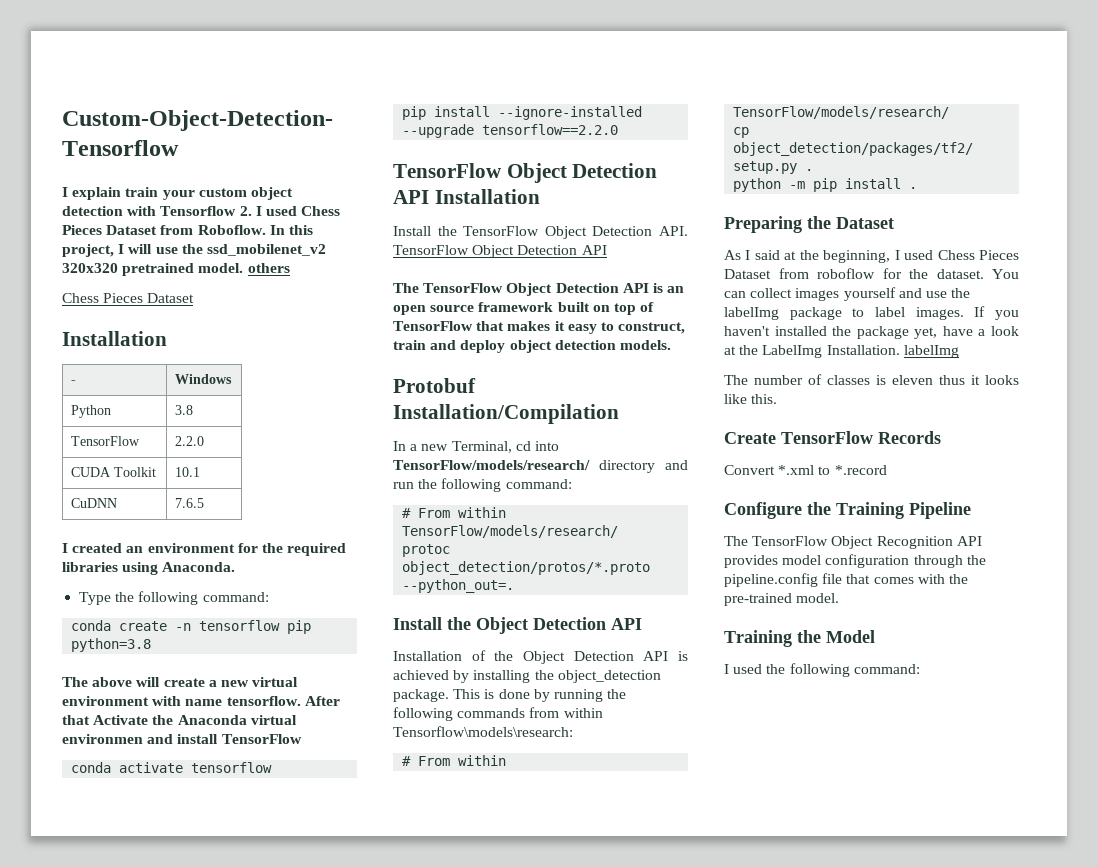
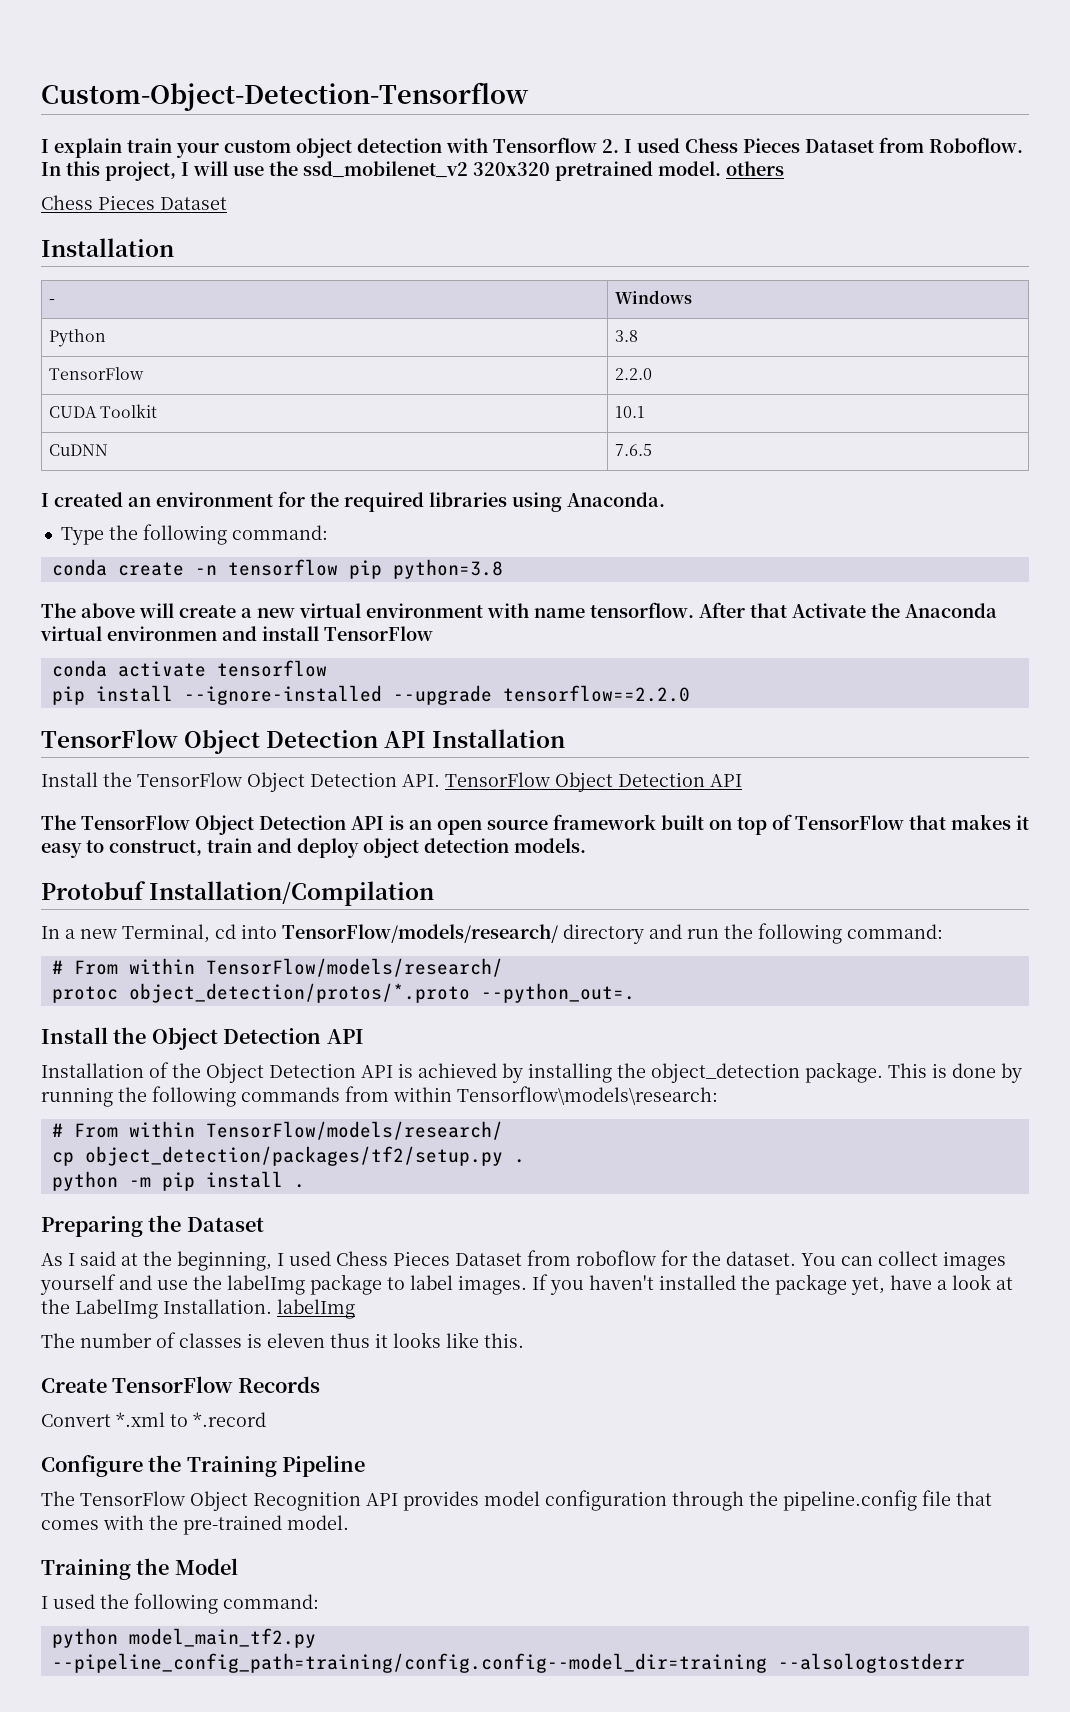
(920, 669) none -> [51,1628,316,1648] [51,1653,965,1673] // python model_main_tf2.py --pipeline_config_path=training/config.config--model_dir=training --alsologtostderr

